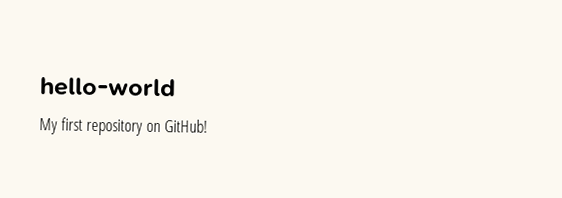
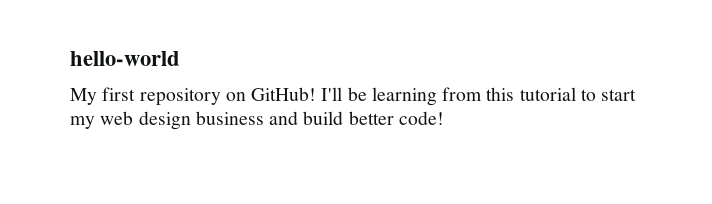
(209, 126) none -> [321,87,637,106] [70,111,444,130] I'll be learning from this tutorial to start my web design business and build better code!

